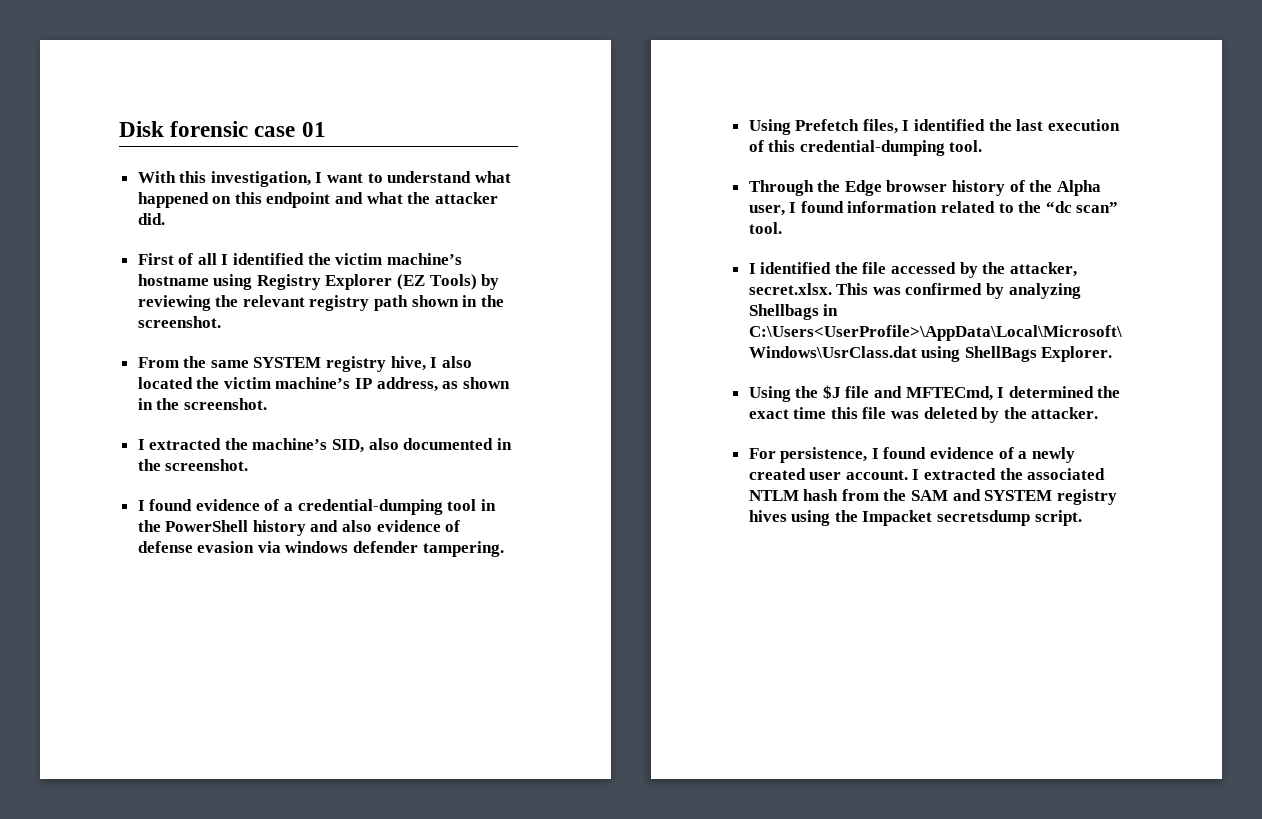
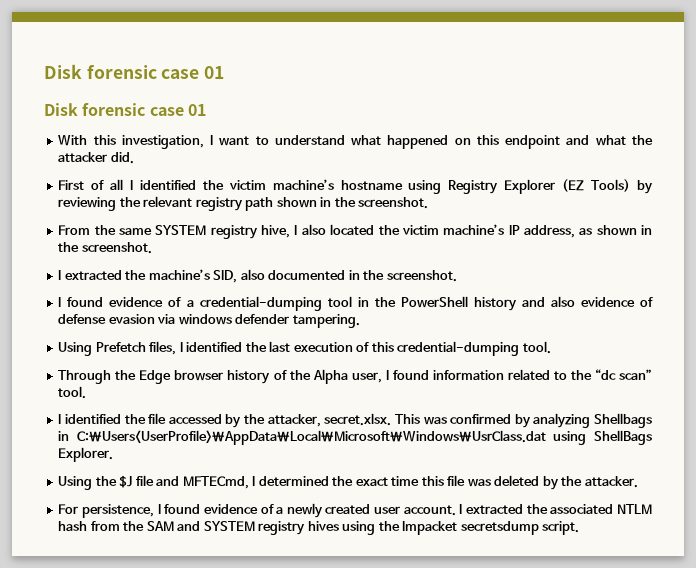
[119,121,326,137] Disk forensic case 01 -> [44,64,225,79] [44,103,206,116] Disk forensic case 01 // Disk forensic case 01

